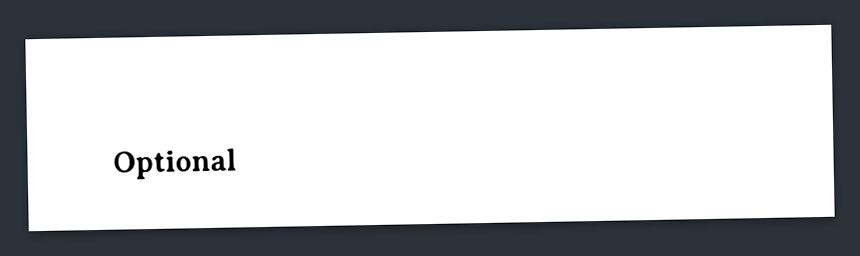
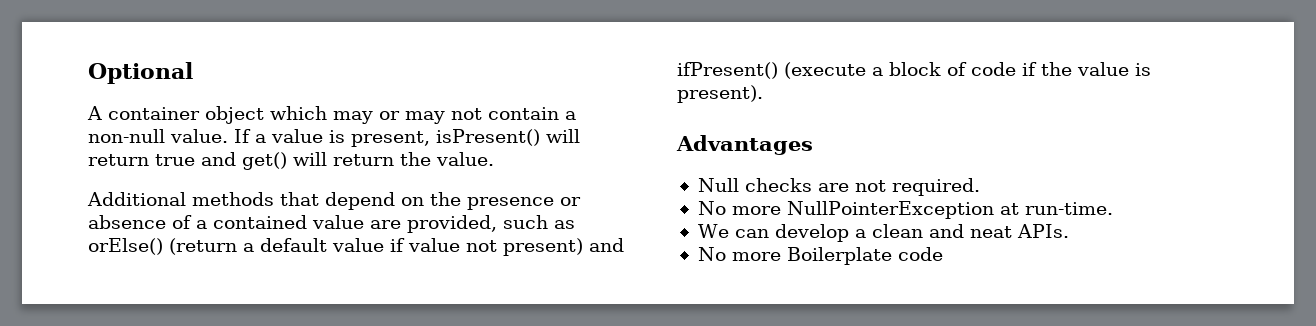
(237, 164) none -> [87,106,576,124] [88,129,580,147] [88,152,494,170] [87,192,581,210] [88,215,575,233] [88,238,624,256] [677,62,1151,79] [677,85,763,103] [676,135,813,155] [697,178,980,196] [697,201,1113,219] [697,224,1069,242] [697,247,943,265] // A container object which may or may not contain a non-null value. If a value is present, isPresent() will return true and get() will return the value. // Additional methods that depend on the presence or absence of a contained value are provided, such as orElse() (return a default value if value not present) and ifPresent() (execute a block of code if the value is present). // Advantages // Null checks are not required. // No more NullPointerException at run-time. // We can develop a clean and neat APIs. // No more Boilerplate code

